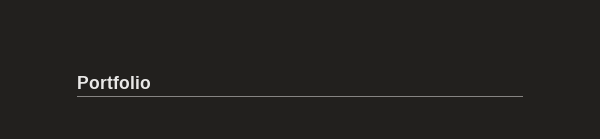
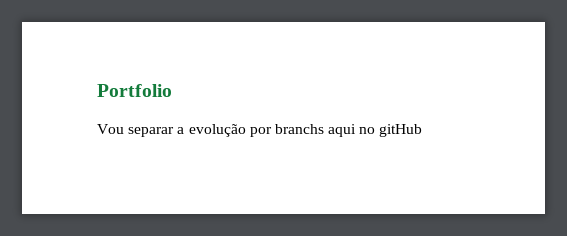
(151, 82) none -> [97,124,423,137] // Vou separar a evolução por branchs aqui no gitHub

